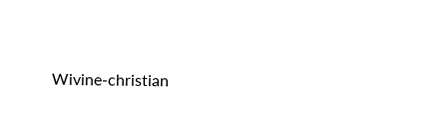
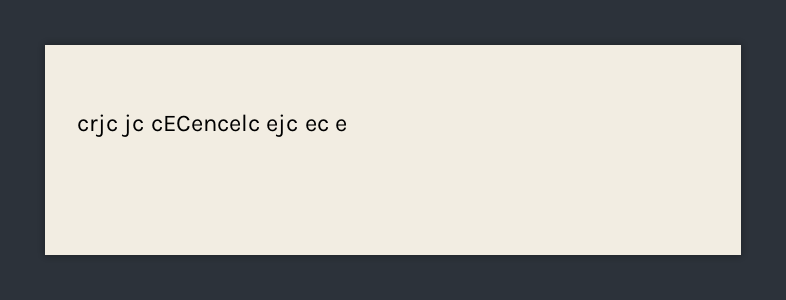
[51,73,169,87] Wivine-christian -> [77,114,348,137] crjc jc cECencelc ejc ec e

